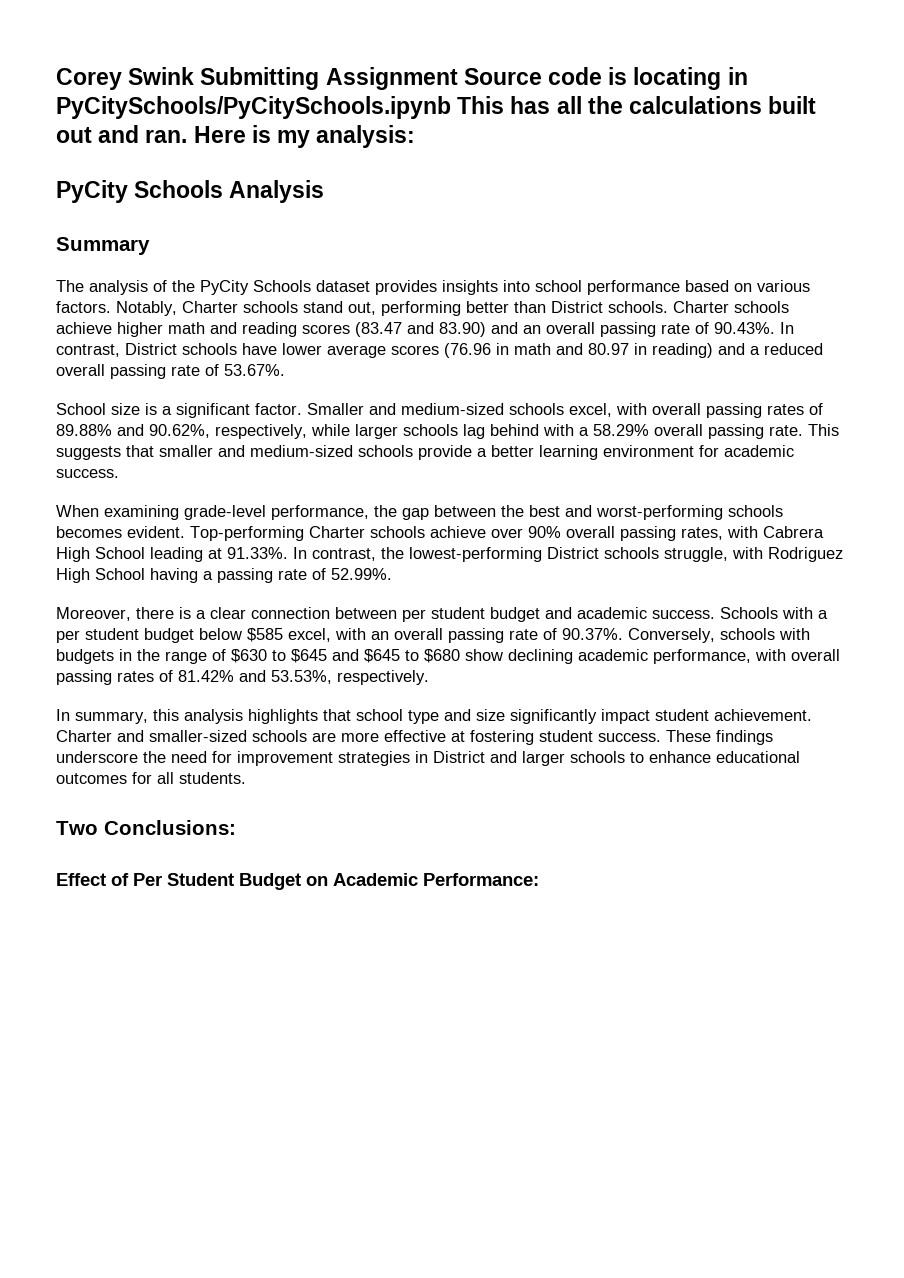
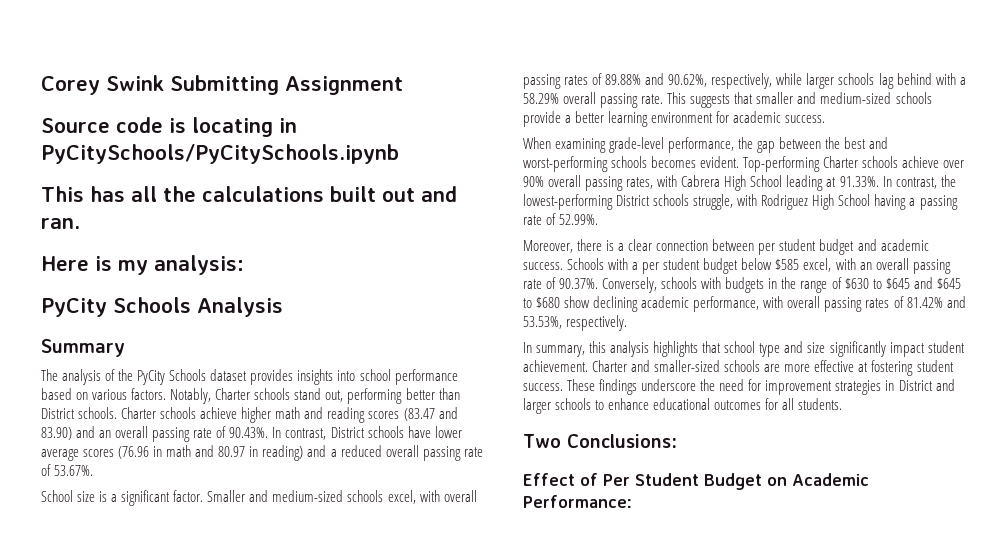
(458, 78) none -> (403, 85) //
(451, 107) none -> (399, 154) //
(188, 136) none -> (80, 223) //

